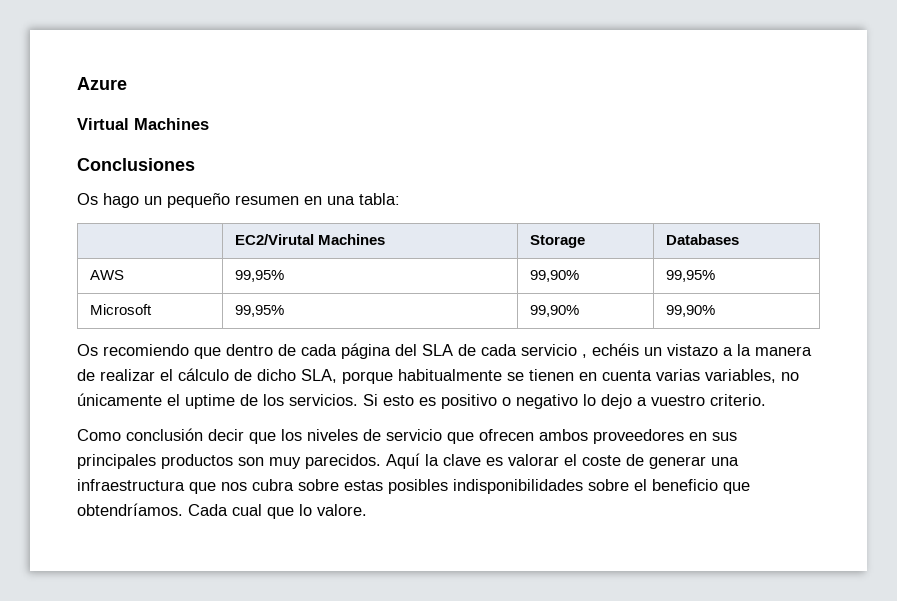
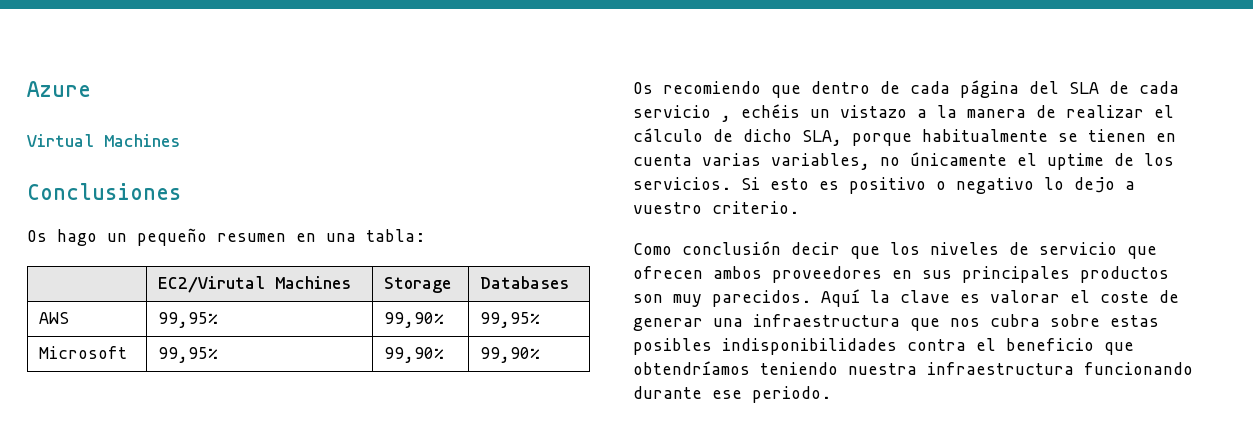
[588,479,629,491] sobre -> [907,339,966,351] contra
[77,503,367,519] obtendríamos. Cada cual que lo valore. -> [633,361,1193,375] [633,386,831,403] obtendríamos teniendo nuestra infraestructura funcionando durante ese periodo.

